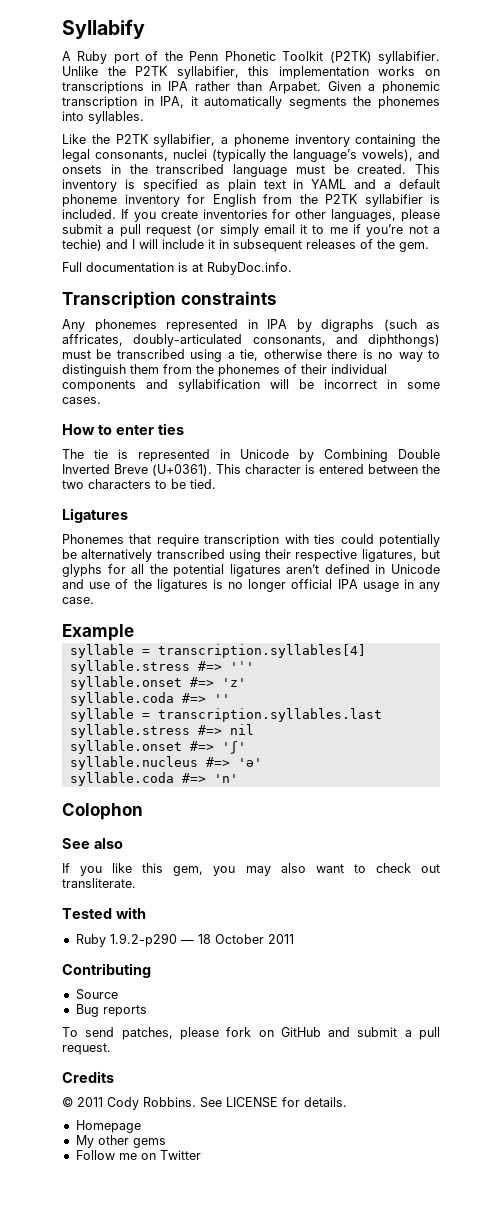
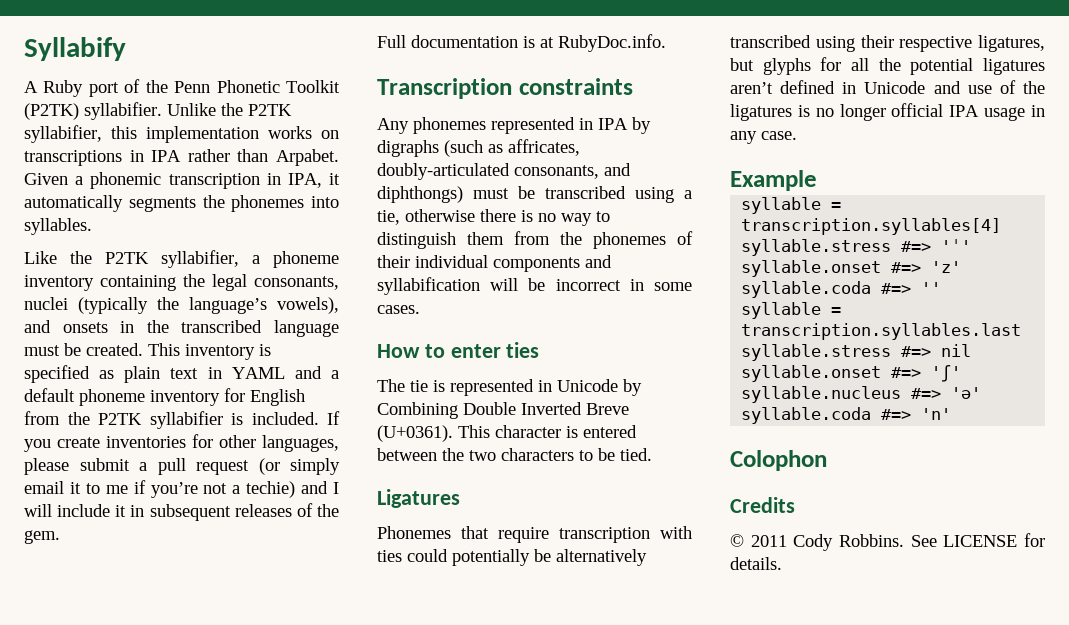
[62,838,123,849] [62,863,440,876] [62,878,136,888] [62,907,146,919] [75,933,294,947] [62,963,151,978] [75,989,118,1000] [75,1004,147,1017] [62,1027,441,1040] [62,1043,111,1055] // See also // If you like this gem, you may also want to check out transliterate. // Tested with // Ruby 1.9.2-p290 — 18 October 2011 // Contributing // Source // Bug reports // To send patches, please fork on GitHub and submit a pull request. -> (827, 460) none
[75,1120,141,1133] [75,1135,166,1148] [75,1150,201,1160] // Homepage // My other gems // Follow me on Twitter -> (782, 563) none

